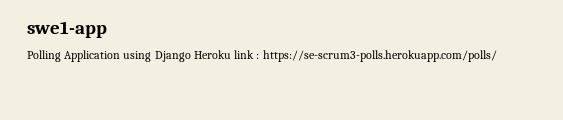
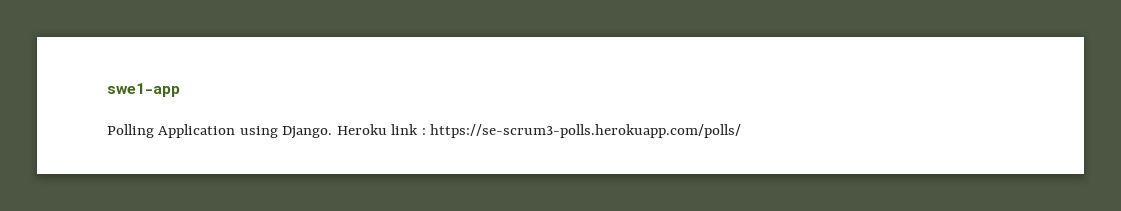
[154,51,191,62] Django -> [282,126,333,139] Django.

